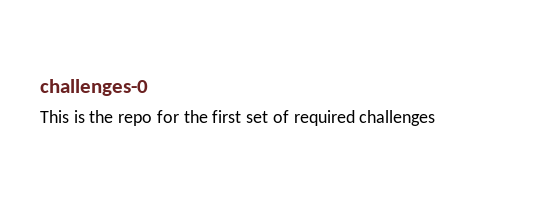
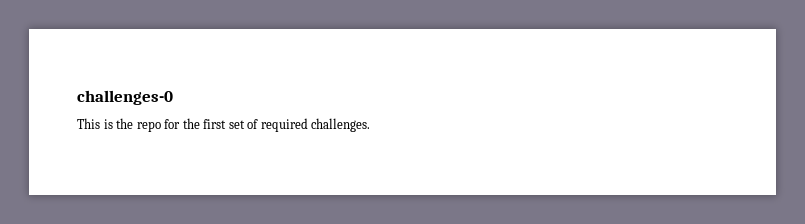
[359,110,436,126] challenges -> [311,118,371,132] challenges.

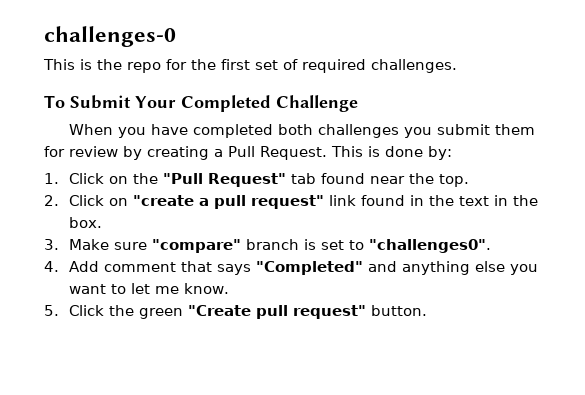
(371, 125) none -> [44,95,358,112] [68,124,535,138] [44,146,452,160] [44,173,469,187] [44,195,538,209] [68,217,102,228] [44,239,491,253] [44,261,538,275] [68,283,229,294] [44,305,427,319] // To Submit Your Completed Challenge // When you have completed both challenges you submit them for review by creating a Pull Request. This is done by: // 1. Click on the "Pull Request" tab found near the top. // 2. Click on "create a pull request" link found in the text in the box. // 3. Make sure "compare" branch is set to "challenges0". // 4. Add comment that says "Completed" and anything else you want to let me know. // 5. Click the green "Create pull request" button.

